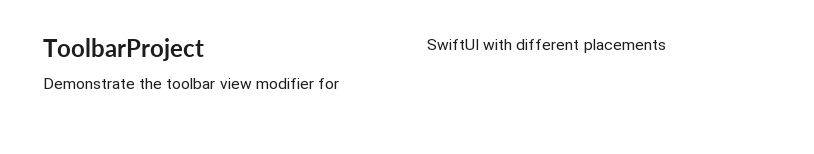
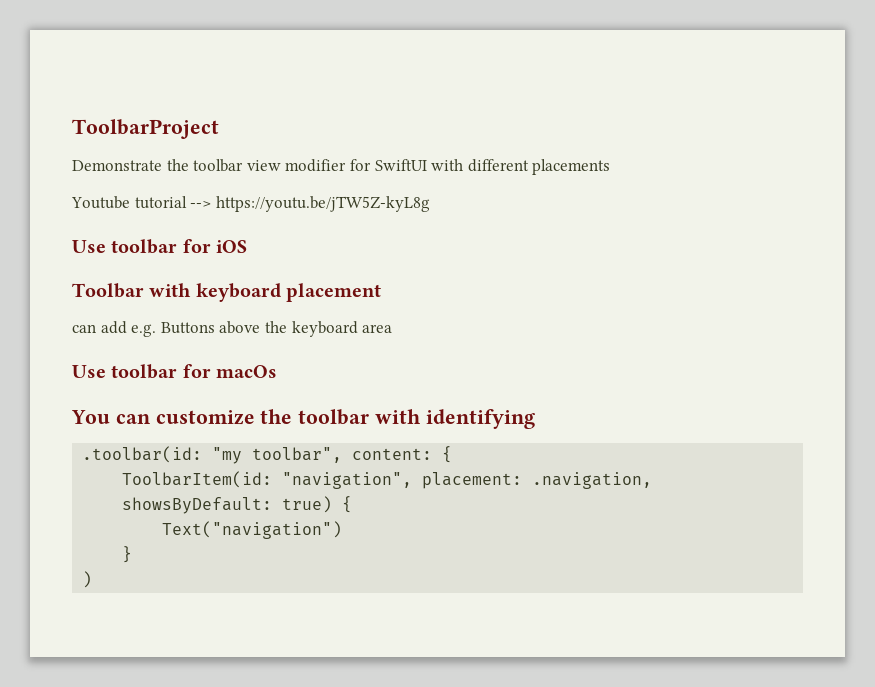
(666, 46) none -> [71,196,430,212] [72,239,248,254] [72,283,382,302] [72,321,393,337] [72,364,278,379] [71,409,535,429] [82,446,453,464] [122,471,653,489] [122,496,353,514] [162,521,343,539] [122,546,133,563] [82,571,93,588] // Youtube tutorial --> https://youtu.be/jTW5Z-kyL8g // Use toolbar for iOS // Toolbar with keyboard placement // can add e.g. Buttons above the keyboard area // Use toolbar for macOs // You can customize the toolbar with identifying // .toolbar(id: "my toolbar", content: { // ToolbarItem(id: "navigation", placement: .navigation, showsByDefault: true) { // Text("navigation") // } // )

